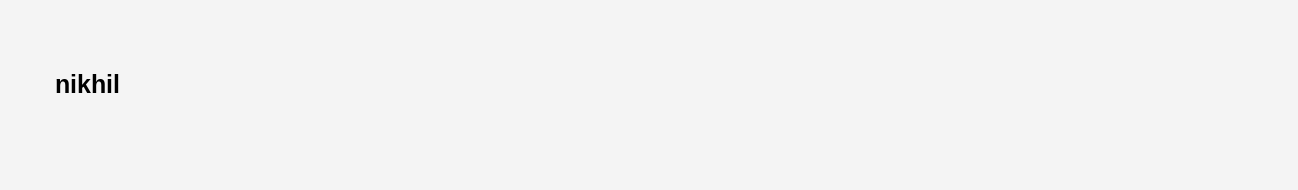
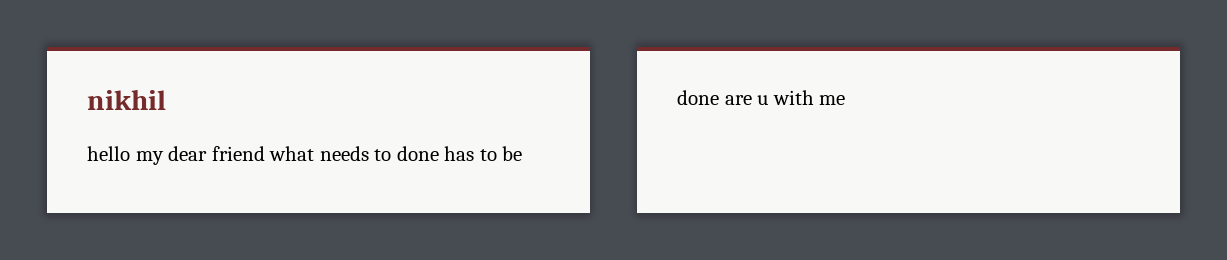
(120, 83) none -> [87,146,523,165] [677,90,846,105] // hello my dear friend what needs to done has to be done are u with me

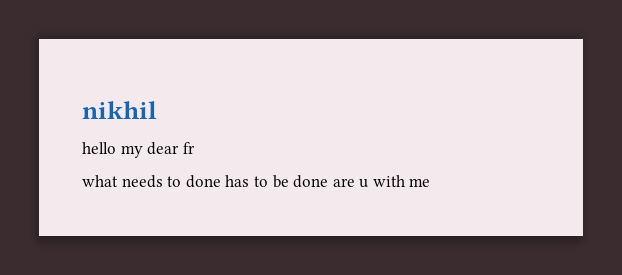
[211,146,265,161] friend -> [182,142,195,154] fr //

